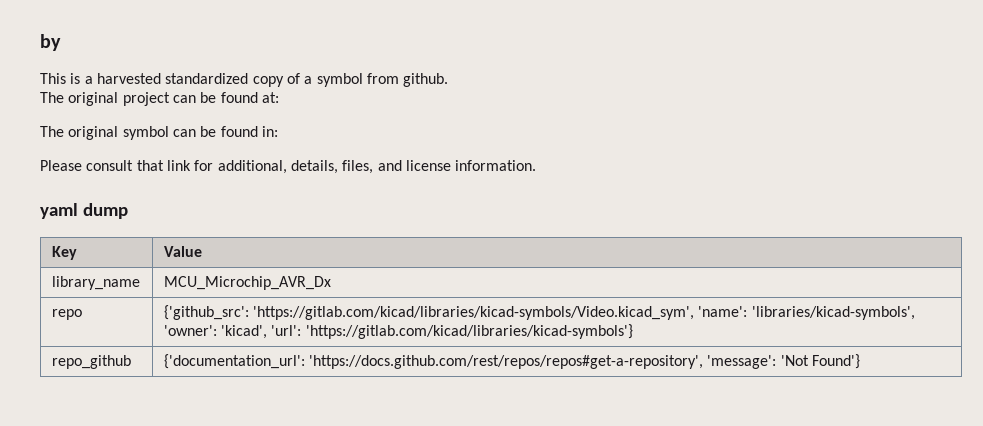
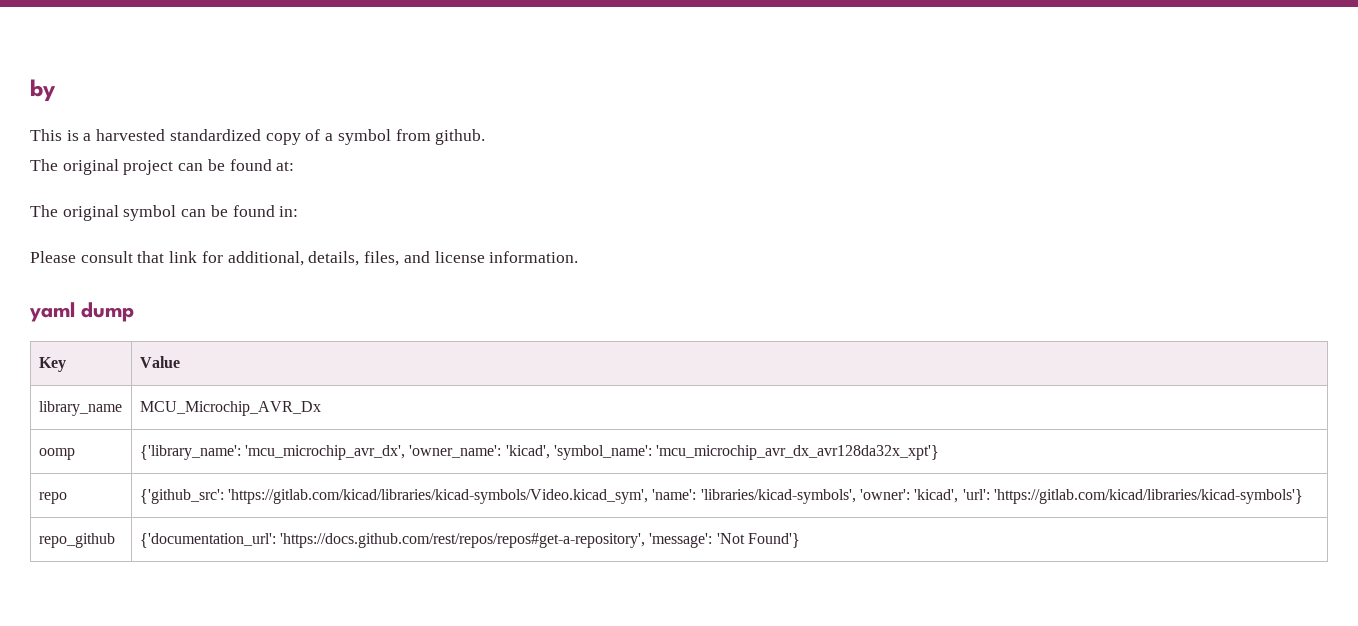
(331, 283) none -> [38,448,75,460] [139,445,940,460] // oomp | {'library_name': 'mcu_microchip_avr_dx', 'owner_name': 'kicad', 'symbol_name': 'mcu_microchip_avr_dx_avr128da32x_xpt'}

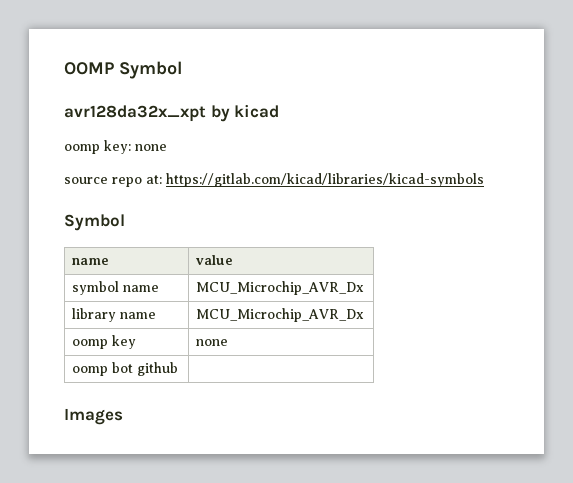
[30,79,56,101] [30,129,486,145] [30,159,295,175] [30,205,299,221] [30,251,579,266] [29,302,134,322] [38,357,66,372] [139,356,180,368] [38,401,122,416] [139,401,321,416] [38,448,75,460] [139,445,940,460] [38,492,67,504] [139,489,1304,504] [38,533,115,548] [139,533,801,548] by // This is a harvested standardized copy of a symbol from github. // The original project can be found at: // The original symbol can be found in: // Please consult that link for additional, details, files, and license information. // yaml dump // Key | Value // library_name | MCU_Microchip_AVR_Dx // oomp | {'library_name': 'mcu_microchip_avr_dx', 'owner_name': 'kicad', 'symbol_name': 'mcu_microchip_avr_dx_avr128da32x_xpt'} // repo | {'github_src': 'https://gitlab.com/kicad/libraries/kicad-symbols/Video.kicad_sym', 'name': 'libraries/kicad-symbols', 'owner': 'kicad', 'url': 'https://gitlab.com/kicad/libraries/kicad-symbols'} // repo_github | {'documentation_url': 'https://docs.github.com/rest/repos/repos#get-a-repository', 'message': 'Not Found'} -> [64,61,182,79] [64,104,280,122] [64,140,167,154] [64,173,484,187] [64,214,125,231] [71,258,109,265] [194,255,233,265] [71,281,159,295] [195,281,364,295] [71,308,156,322] [195,308,364,322] [71,335,136,349] [195,339,228,346] [71,362,178,376] [64,408,123,425] OOMP Symbol // avr128da32x_xpt by kicad // oomp key: none // source repo at: https://gitlab.com/kicad/libraries/kicad-symbols // Symbol // name | value // symbol name | MCU_Microchip_AVR_Dx // library name | MCU_Microchip_AVR_Dx // oomp key | none // oomp bot github | // Images

